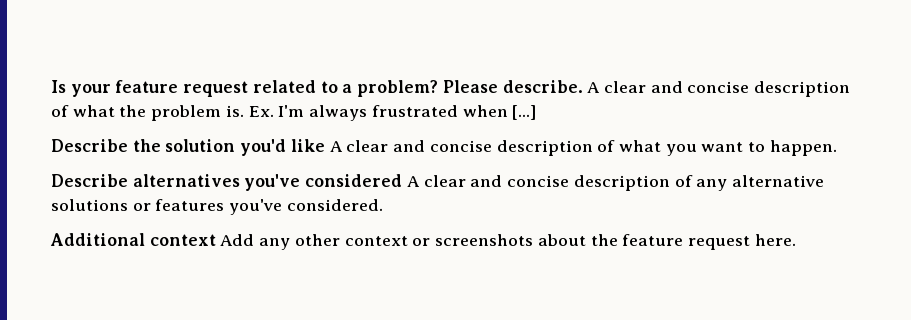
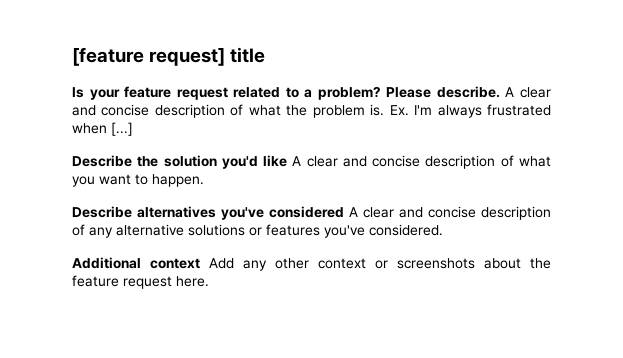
(51, 86) none -> [72,47,266,66] [feature request] title //

